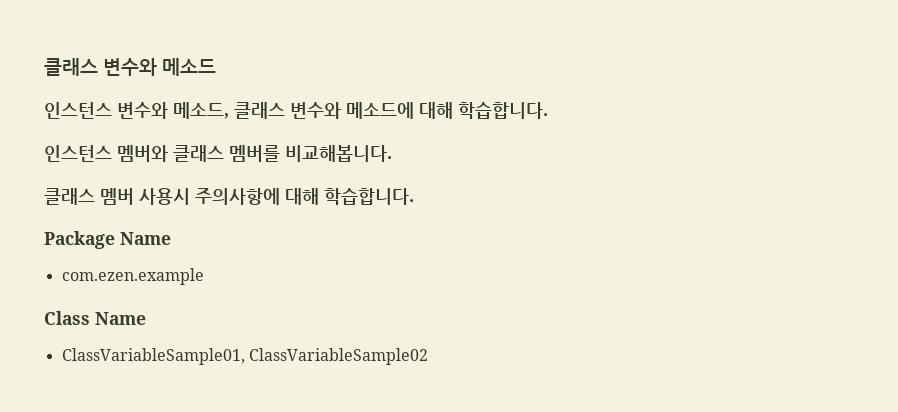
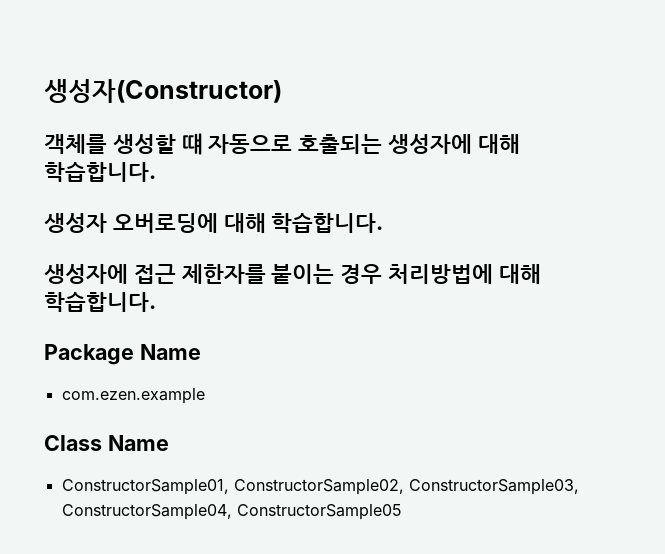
[44,58,216,76] [44,102,548,119] [44,145,392,162] [44,188,280,205] 클래스 변수와 메소드 // 인스턴스 변수와 메소드, 클래스 변수와 메소드에 대해 학습합니다. // 인스턴스 멤버와 클래스 멤버를 비교해봅니다. // 클래스 멤버 사용시 주의사항에 -> [44,79,282,103] [44,133,520,155] [44,162,156,182] [44,213,384,233] [44,264,494,284] 생성자(Constructor) // 객체를 생성할 떄 자동으로 호출되는 생성자에 대해 학습합니다. // 생성자 오버로딩에 대해 학습합니다. // 생성자에 접근 제한자를 붙이는 경우 처리방법에
[61,348,428,365] ClassVariableSample01, ClassVariableSample02 -> [61,479,579,495] [61,504,402,520] ConstructorSample01, ConstructorSample02, ConstructorSample03, ConstructorSample04, ConstructorSample05

